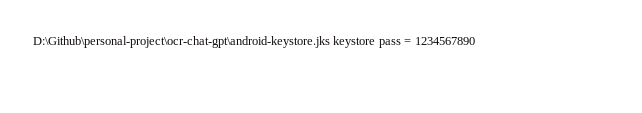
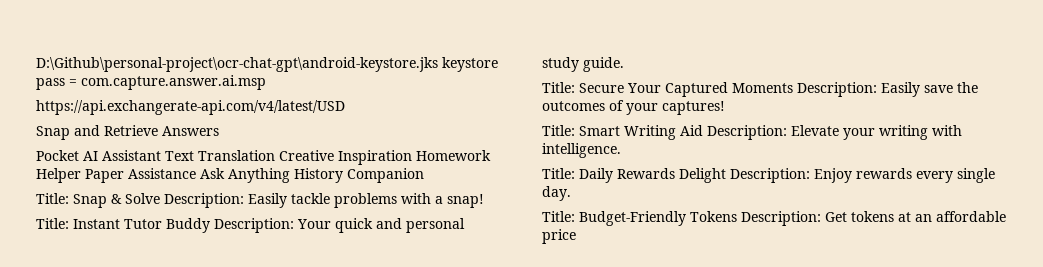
[414,37,475,45] 1234567890 -> [81,75,266,90] [36,100,345,115] [36,125,219,140] [36,150,491,165] [36,168,424,183] [36,193,484,208] [36,218,465,233] [542,57,624,72] [542,82,978,97] [542,100,725,115] [542,125,962,140] [542,143,621,158] [542,168,995,183] [542,186,571,201] [542,211,1006,226] [542,229,576,244] com.capture.answer.ai.msp // https://api.exchangerate-api.com/v4/latest/USD // Snap and Retrieve Answers // Pocket AI Assistant Text Translation Creative Inspiration Homework Helper Paper Assistance Ask Anything History Companion // Title: Snap & Solve Description: Easily tackle problems with a snap! // Title: Instant Tutor Buddy Description: Your quick and personal study guide. // Title: Secure Your Captured Moments Description: Easily save the outcomes of your captures! // Title: Smart Writing Aid Description: Elevate your writing with intelligence. // Title: Daily Rewards Delight Description: Enjoy rewards every single day. // Title: Budget-Friendly Tokens Description: Get tokens at an affordable price

